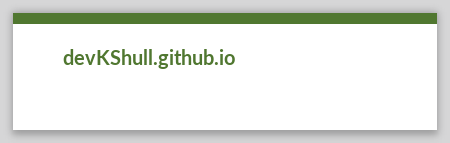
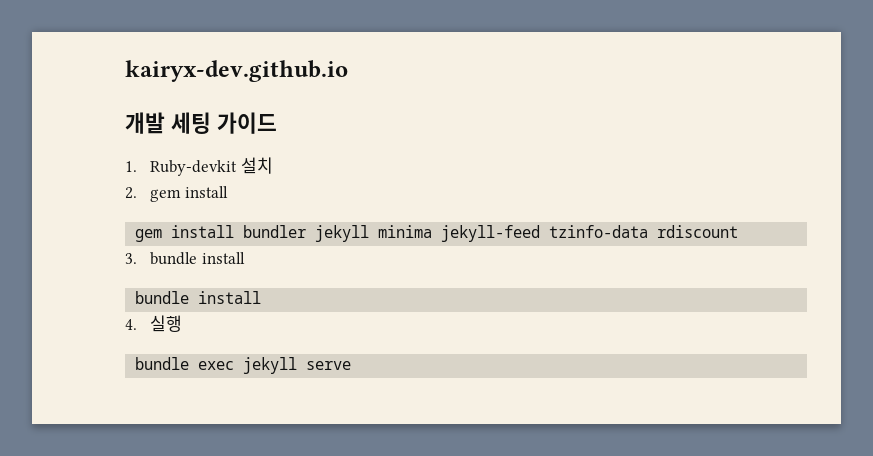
[63,49,235,69] devKShull.github.io -> [125,60,348,82] [125,112,277,134] [125,157,274,176] [125,186,229,202] [135,225,739,242] [125,252,246,265] [135,291,262,304] [125,315,183,332] [135,357,352,374] kairyx-dev.github.io // 개발 세팅 가이드 // 1. Ruby-devkit 설치 // 2. gem install // gem install bundler jekyll minima jekyll-feed tzinfo-data rdiscount // 3. bundle install // bundle install // 4. 실행 // bundle exec jekyll serve

